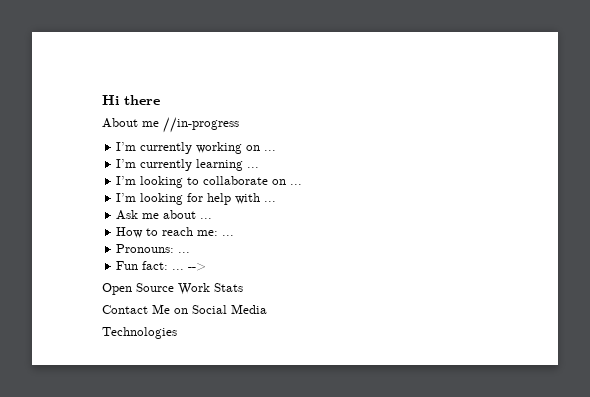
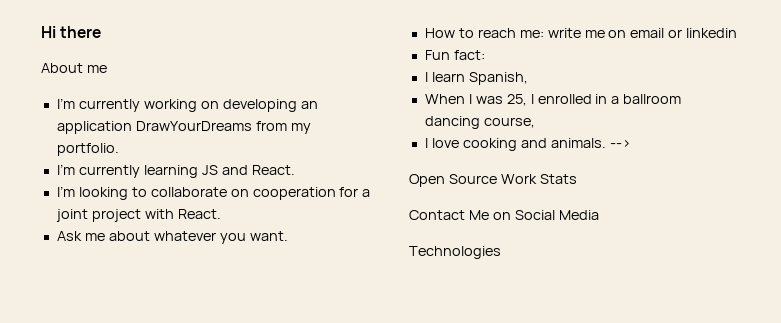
[163,117,239,133] //in-progress -> (107, 69) none
[264,150,277,151] ... -> [222,99,318,112] [56,121,311,134] [56,143,119,156] developing an application DrawYourDreams from my portfolio.
[247,167,260,168] ... -> [201,165,295,175] JS and React.
[290,184,303,185] [116,193,277,205] ... // I’m looking for help with ... -> [252,187,371,200] [55,209,221,222] cooperation for a joint project with React.
[200,218,213,219] ... -> [153,231,288,244] whatever you want.
[222,235,235,236] [116,244,191,253] [116,261,185,270] ... // Pronouns: ... // Fun fact: ... -> [547,28,738,38] [424,50,485,60] [424,72,528,85] [424,94,682,106] [424,116,535,129] [424,138,606,151] write me on email or linkedin // Fun fact: // I learn Spanish, // When I was 25, I enrolled in a ballroom dancing course, // I love cooking and animals.

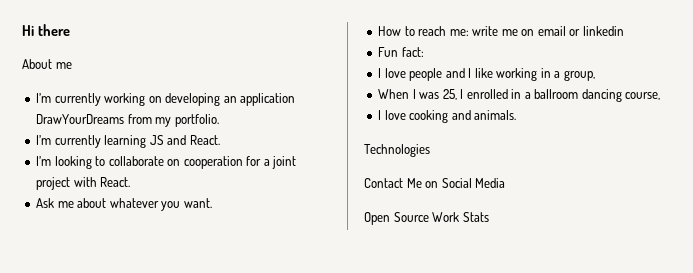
[431,72,528,85] learn Spanish, -> [384,68,595,81] love people and I like working in a group,
[609,140,631,148] [409,174,577,187] --> // Open Source Work Stats -> [364,144,430,157] // Technologies
[409,246,501,259] Technologies -> [364,212,489,225] Open Source Work Stats

